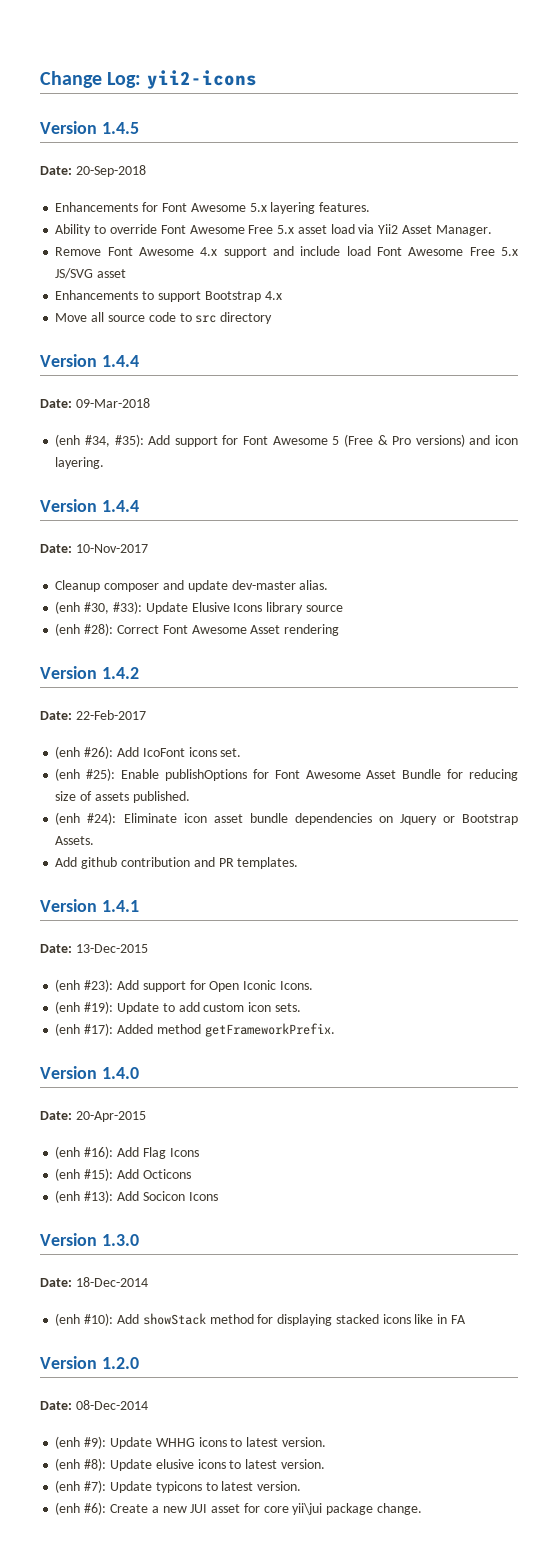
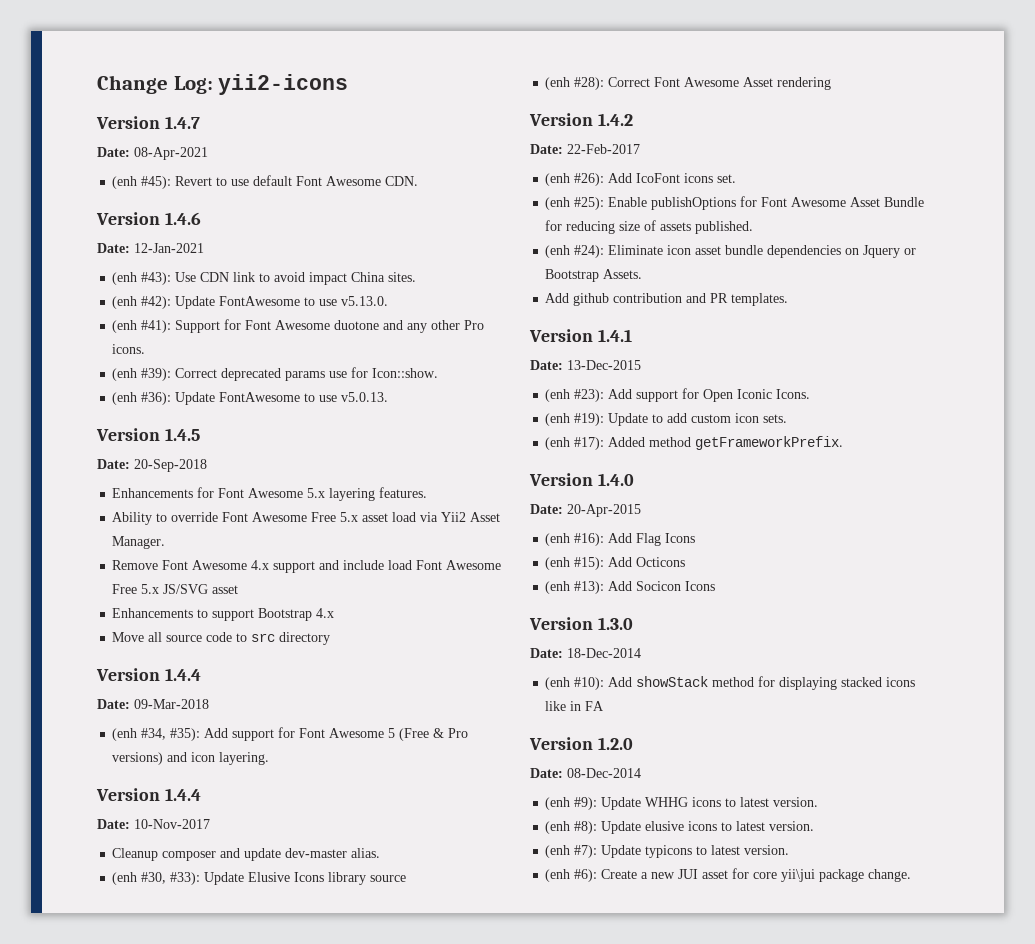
(257, 79) none -> [96,116,200,129] [97,147,208,160] [112,175,419,189] [96,212,201,225] [97,243,204,253] [112,272,417,285] [112,296,389,309] [112,319,485,333] [112,344,146,354] [112,367,439,381] [112,392,389,405] // Version 1.4.7 // Date: 08-Apr-2021 // (enh #45): Revert to use default Font Awesome CDN. // Version 1.4.6 // Date: 12-Jan-2021 // (enh #43): Use CDN link to avoid impact China sites. // (enh #42): Update FontAwesome to use v5.13.0. // (enh #41): Support for Font Awesome duotone and any other Pro icons. // (enh #39): Correct deprecated params use for Icon::show. // (enh #36): Update FontAwesome to use v5.0.13.

